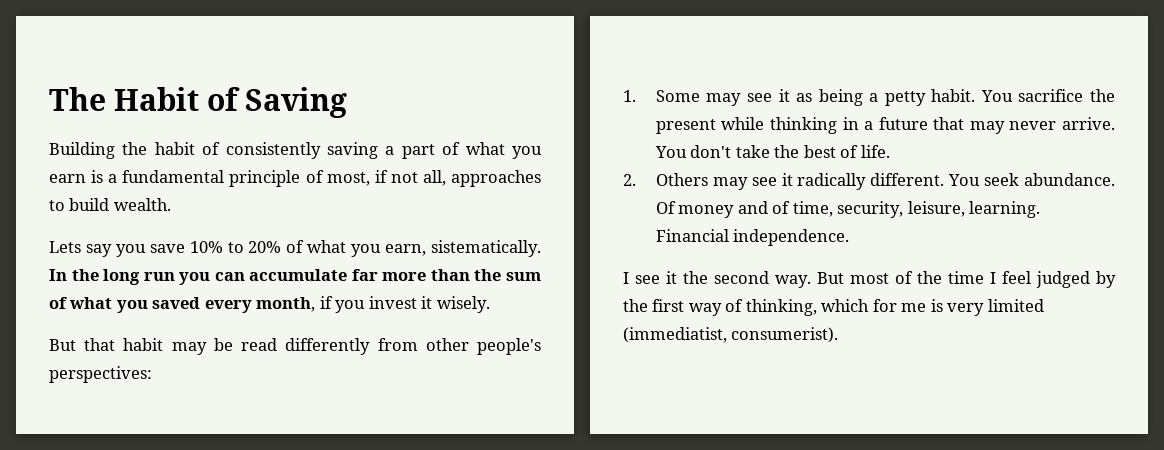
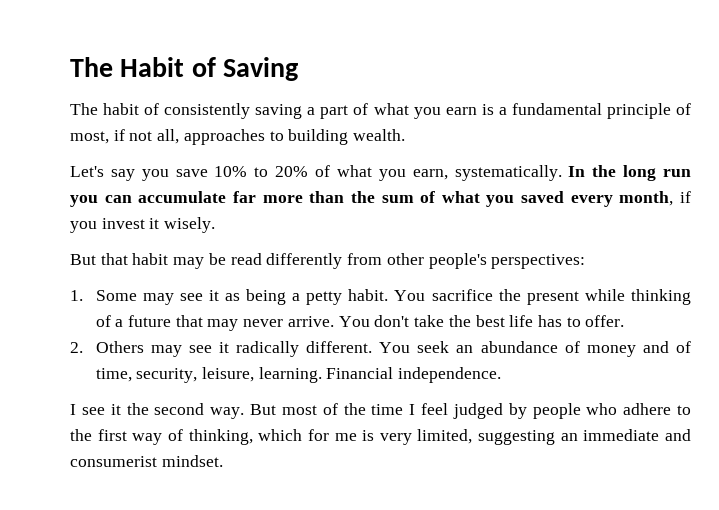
[49,142,148,159] Building the -> [70,103,98,115] The
[69,198,110,211] build -> [288,129,349,145] building
[49,241,81,253] Lets -> [70,166,104,177] Let's
[431,240,541,257] sistematically. -> [454,165,562,181] systematically.
[842,117,859,130] in -> [95,315,111,327] of
[840,145,890,158] of life. -> [509,315,625,327] life has to offer.
[1024,173,1115,186] [655,201,676,214] abundance. Of -> [456,341,580,353] an abundance of
(1116, 279) none -> [532,403,691,419] people who adhere to
[987,299,1044,312] [623,327,839,343] limited (immediatist, consumerist). -> [417,429,692,445] [70,455,223,467] limited, suggesting an immediate and consumerist mindset.

